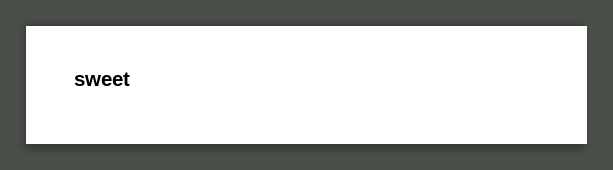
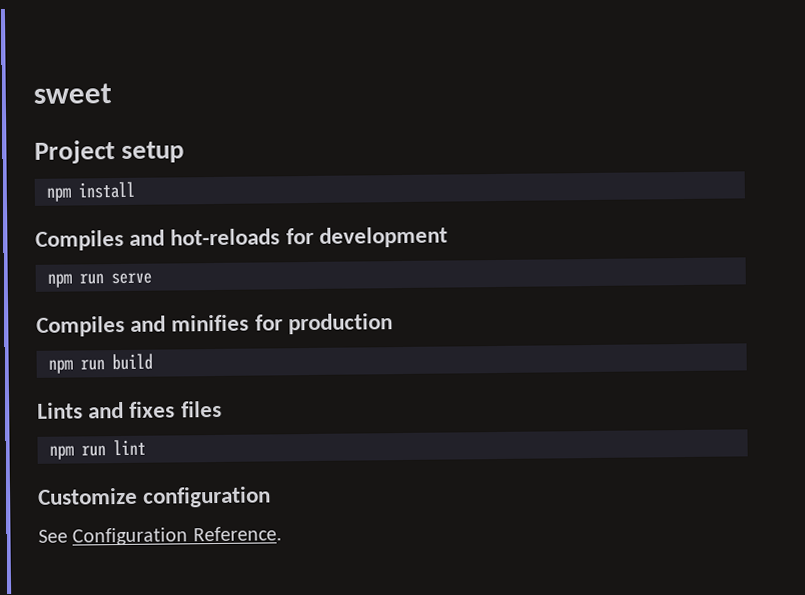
(130, 79) none -> [34,140,185,164] [46,181,135,202] [35,226,448,251] [47,272,152,288] [36,313,393,337] [48,353,153,374] [37,400,222,419] [49,439,146,460] [38,486,272,508] [38,526,282,546] // Project setup // npm install // Compiles and hot-reloads for development // npm run serve // Compiles and minifies for production // npm run build // Lints and fixes files // npm run lint // Customize configuration // See Configuration Reference.

